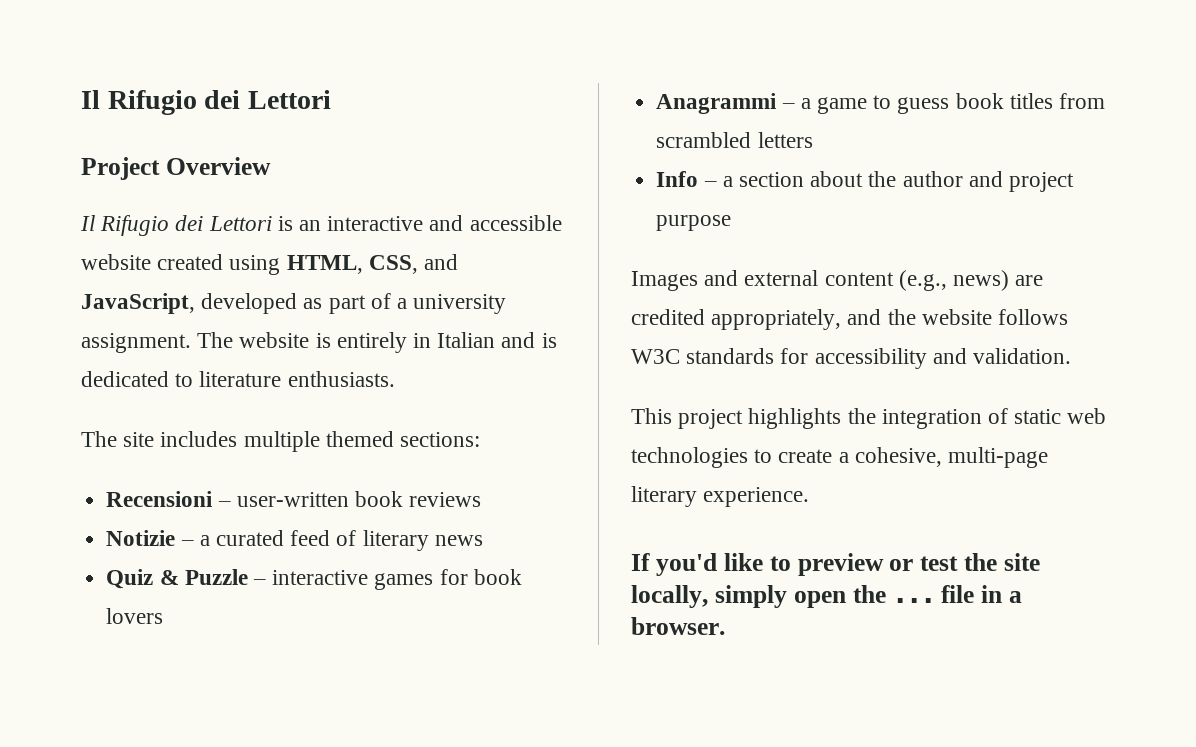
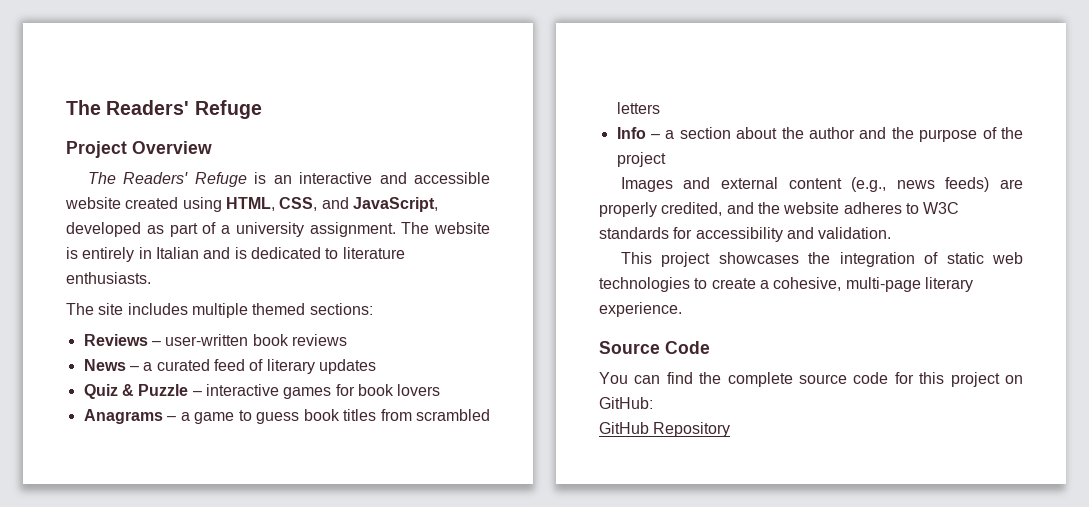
[81,90,331,115] [81,157,271,180] [80,215,272,236] Il Rifugio dei Lettori // Project Overview // Il Rifugio dei Lettori -> [66,100,262,119] [66,141,212,158] [87,172,247,187] The Readers' Refuge // Project Overview // The Readers' Refuge
[106,491,214,507] Recensioni -> [83,334,148,346] Reviews
[106,530,176,546] Notizie -> [83,359,126,371] News
[434,535,483,546] news -> [318,359,376,374] updates
[656,93,778,114] Anagrammi -> [83,409,163,424] Anagrams
[1008,172,1074,192] [656,215,732,231] project purpose -> [891,127,1023,142] [616,152,666,167] the purpose of the project
[953,270,1044,291] [631,309,842,330] news) are credited appropriately, -> [896,177,1023,192] [599,202,723,217] news feeds) are properly credited,
[998,309,1069,325] follows -> [843,202,919,214] adheres to
[748,408,842,429] highlights -> [718,252,799,264] showcases
[631,553,1041,576] [631,585,1023,608] [631,617,725,635] If you'd like to preview or test the site locally, simply open the ... file in a browser. -> [599,341,710,354] [599,372,1023,387] [599,397,653,409] [599,422,731,437] Source Code // You can find the complete source code for this project on GitHub: // GitHub Repository

